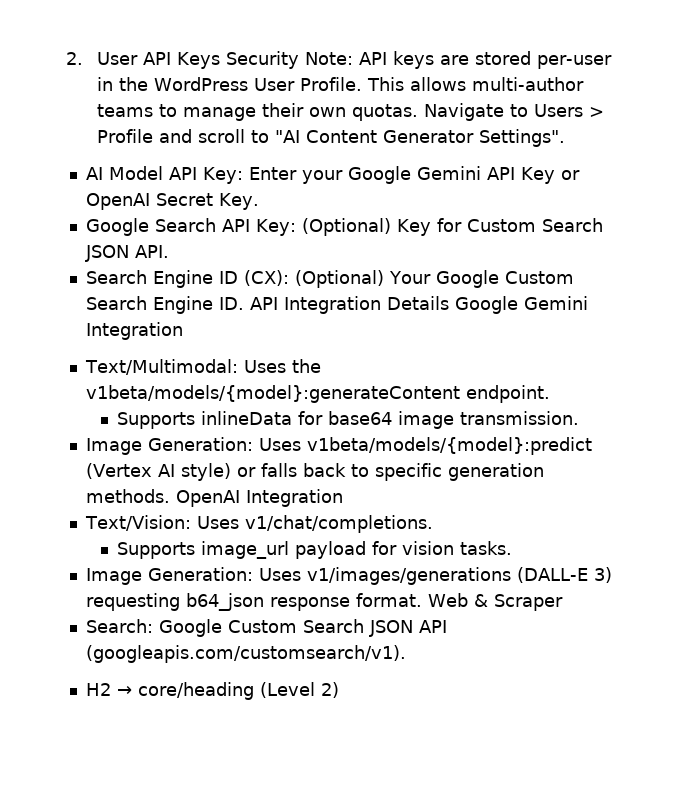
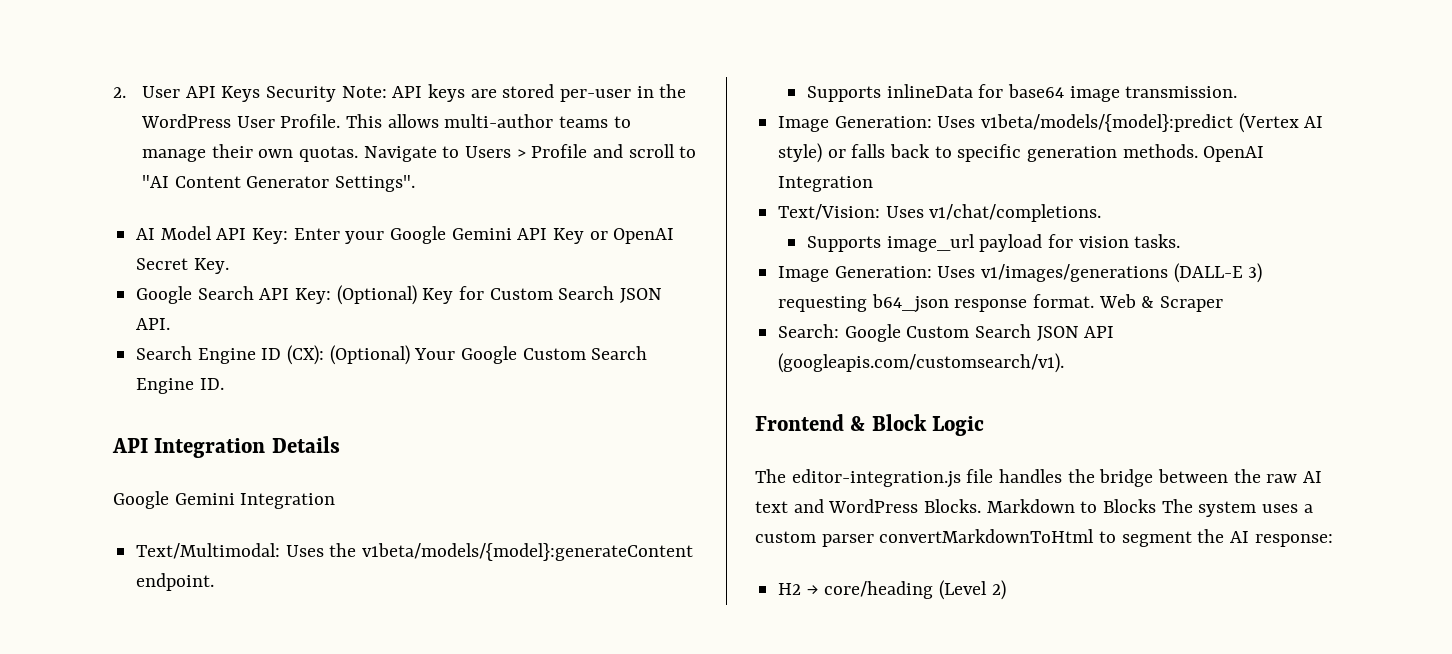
(244, 303) none -> (224, 384) //
(449, 303) none -> (340, 444) //
(406, 654) none -> [755,414,985,436] [755,469,1323,488] [755,499,1313,517] [755,529,1333,547] // Frontend & Block Logic // The editor-integration.js file handles the bridge between the raw AI text and WordPress Blocks. Markdown to Blocks The system uses a custom parser convertMarkdownToHtml to segment the AI response:

